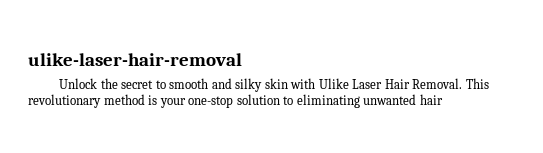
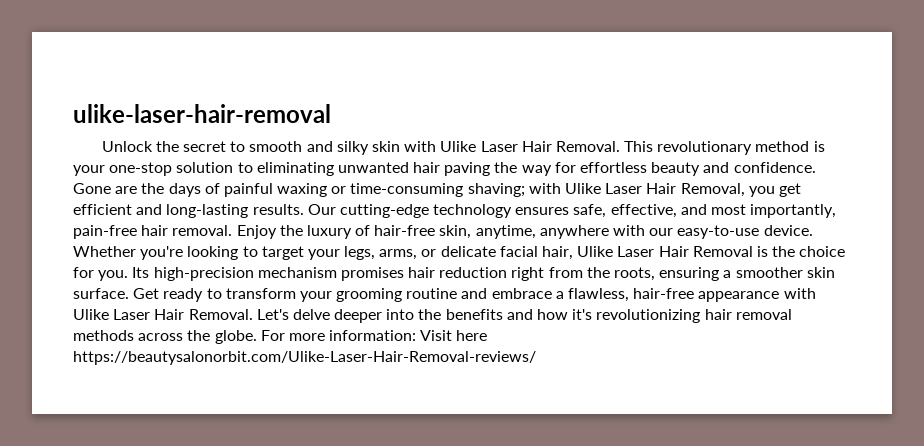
(443, 99) none -> [444,162,816,176] [73,183,801,197] [73,204,837,218] [73,225,813,239] [73,246,846,260] [73,267,835,281] [73,288,816,302] [73,309,792,323] [73,330,488,344] [73,351,536,365] paving the way for effortless beauty and confidence. Gone are the days of painful waxing or time-consuming shaving; with Ulike Laser Hair Removal, you get efficient and long-lasting results. Our cutting-edge technology ensures safe, effective, and most importantly, pain-free hair removal. Enjoy the luxury of hair-free skin, anytime, anywhere with our easy-to-use device. Whether you're looking to target your legs, arms, or delicate facial hair, Ulike Laser Hair Removal is the choice for you. Its high-precision mechanism promises hair reduction right from the roots, ensuring a smoother skin surface. Get ready to transform your grooming routine and embrace a flawless, hair-free appearance with Ulike Laser Hair Removal. Let's delve deeper into the benefits and how it's revolutionizing hair removal methods across the globe. For more information: Visit here https://beautysalonorbit.com/Ulike-Laser-Hair-Removal-reviews/

